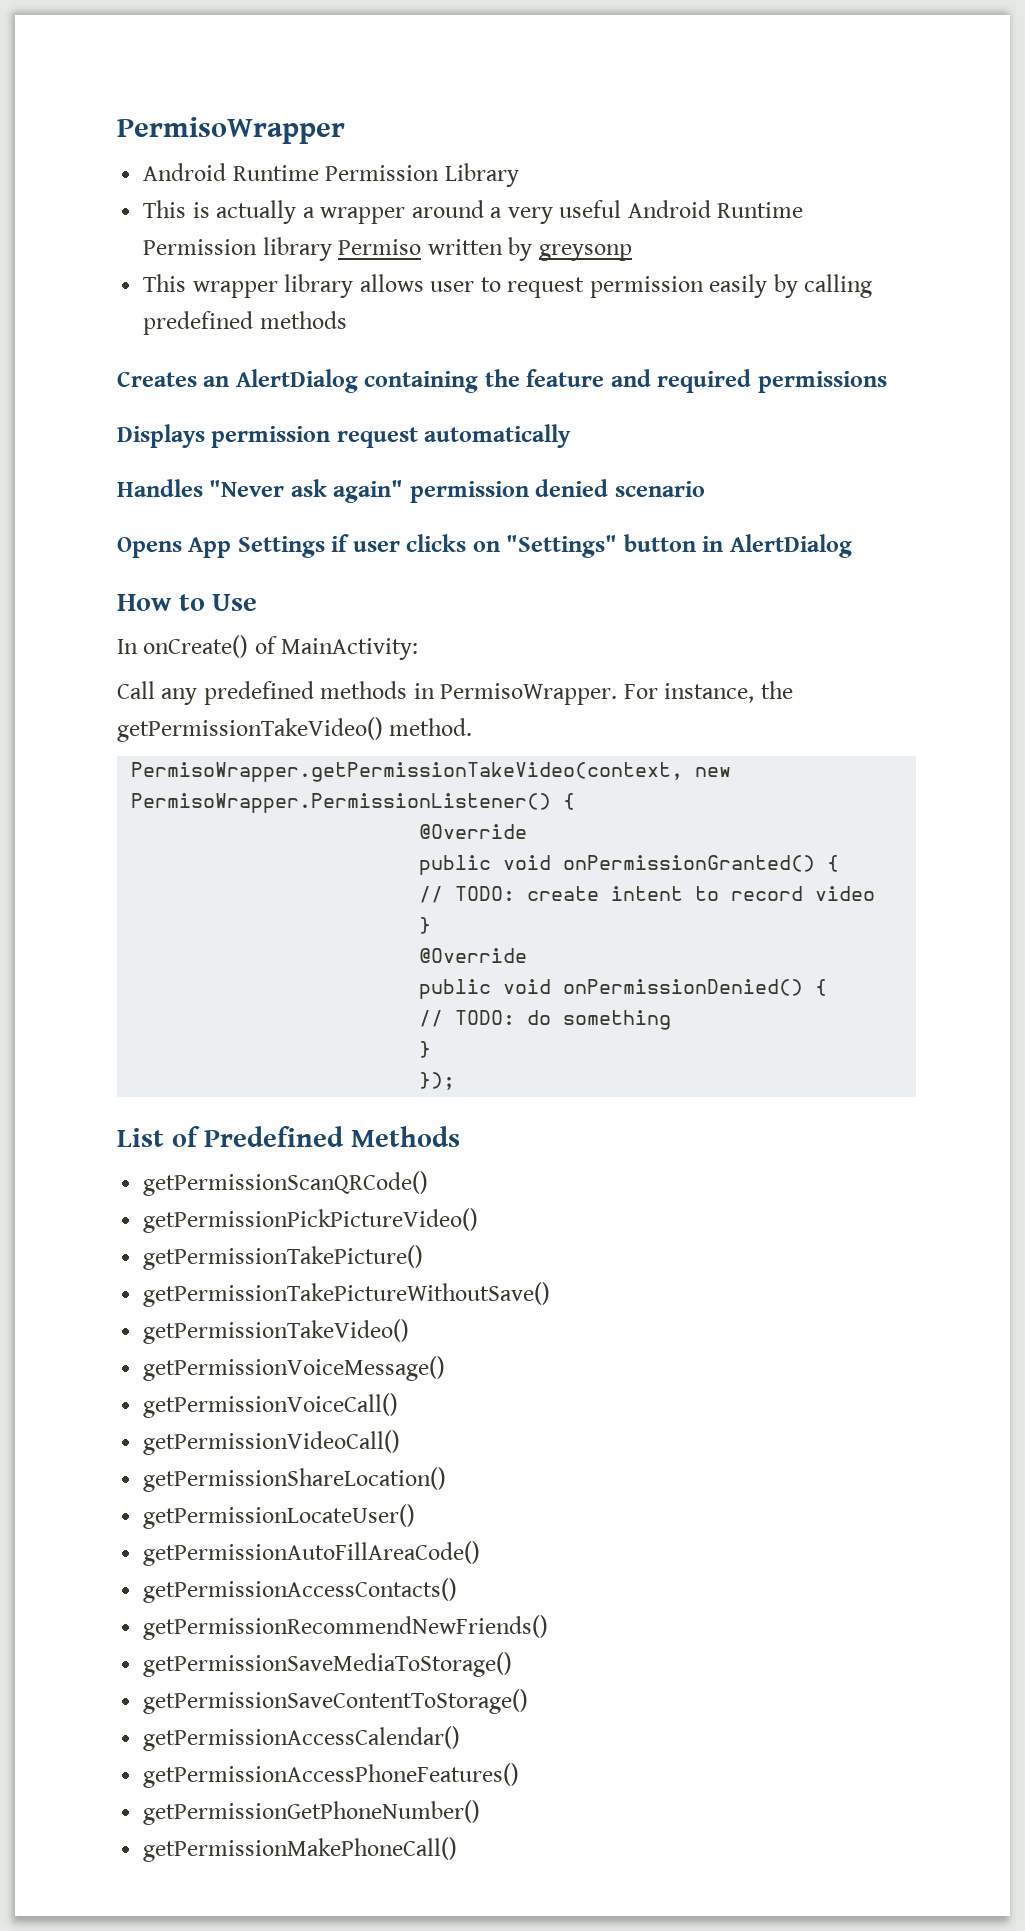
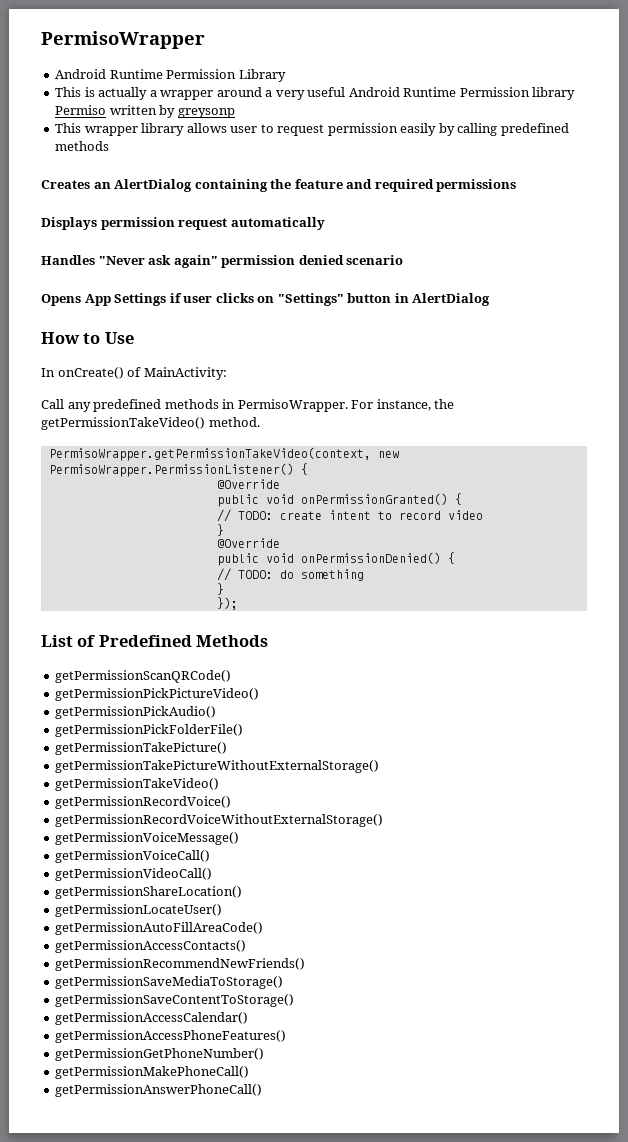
(479, 1220) none -> [55,706,217,719] [55,724,244,737] // getPermissionPickAudio() // getPermissionPickFolderFile()
[143,1282,551,1307] [143,1319,410,1344] getPermissionTakePictureWithoutSave() // getPermissionTakeVideo() -> [55,760,380,773] [55,778,220,791] [55,796,232,809] [55,814,384,827] getPermissionTakePictureWithoutExternalStorage() // getPermissionTakeVideo() // getPermissionRecordVoice() // getPermissionRecordVoiceWithoutExternalStorage()
(458, 1849) none -> [55,1084,263,1097] // getPermissionAnswerPhoneCall()

